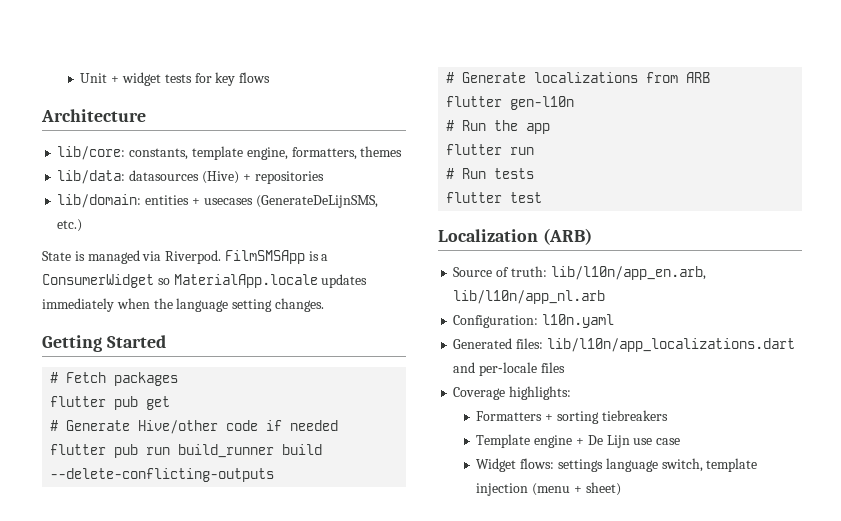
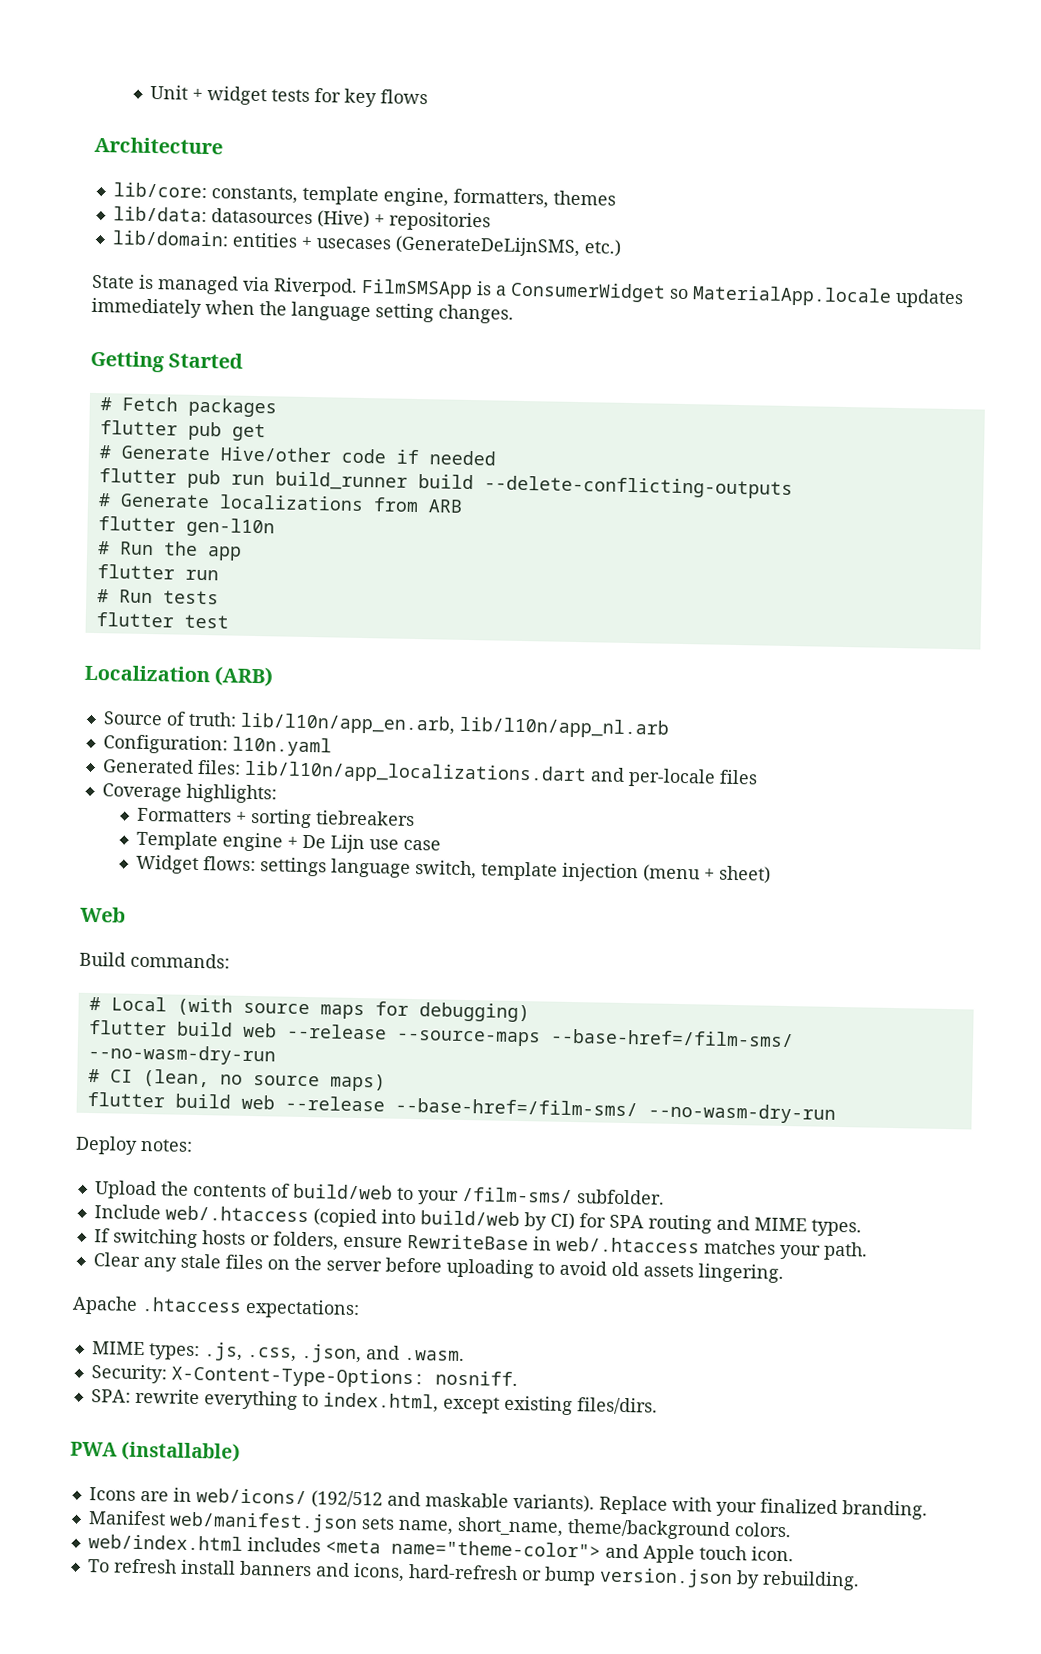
(621, 489) none -> [80,906,126,923] [79,951,230,969] [88,996,530,1023] [88,1019,794,1048] [87,1043,276,1066] [87,1068,386,1092] [86,1091,836,1124] [75,1135,193,1155] [93,1180,665,1205] [93,1204,862,1237] [93,1228,868,1261] [92,1252,784,1283] [72,1295,360,1320] [91,1341,465,1364] [90,1364,518,1389] [90,1388,658,1416] [70,1441,242,1462] [88,1487,928,1520] [87,1510,792,1541] [87,1534,794,1564] [87,1558,860,1591] // Web // Build commands: // # Local (with source maps for debugging) // flutter build web --release --source-maps --base-href=/film-sms/ --no-wasm-dry-run // # CI (lean, no source maps) // flutter build web --release --base-href=/film-sms/ --no-wasm-dry-run // Deploy notes: // Upload the contents of build/web to your /film-sms/ subfolder. // Include web/.htaccess (copied into build/web by CI) for SPA routing and MIME types. // If switching hosts or folders, ensure RewriteBase in web/.htaccess matches your path. // Clear any stale files on the server before uploading to avoid old assets lingering. // Apache .htaccess expectations: // MIME types: .js, .css, .json, and .wasm. // Security: X-Content-Type-Options: nosniff. // SPA: rewrite everything to index.html, except existing files/dirs. // PWA (installable) // Icons are in web/icons/ (192/512 and maskable variants). Replace with your finalized branding. // Manifest web/manifest.json sets name, short_name, theme/background colors. // web/index.html includes <meta name="theme-color"> and Apple touch icon. // To refresh install banners and icons, hard-refresh or bump version.json by rebuilding.

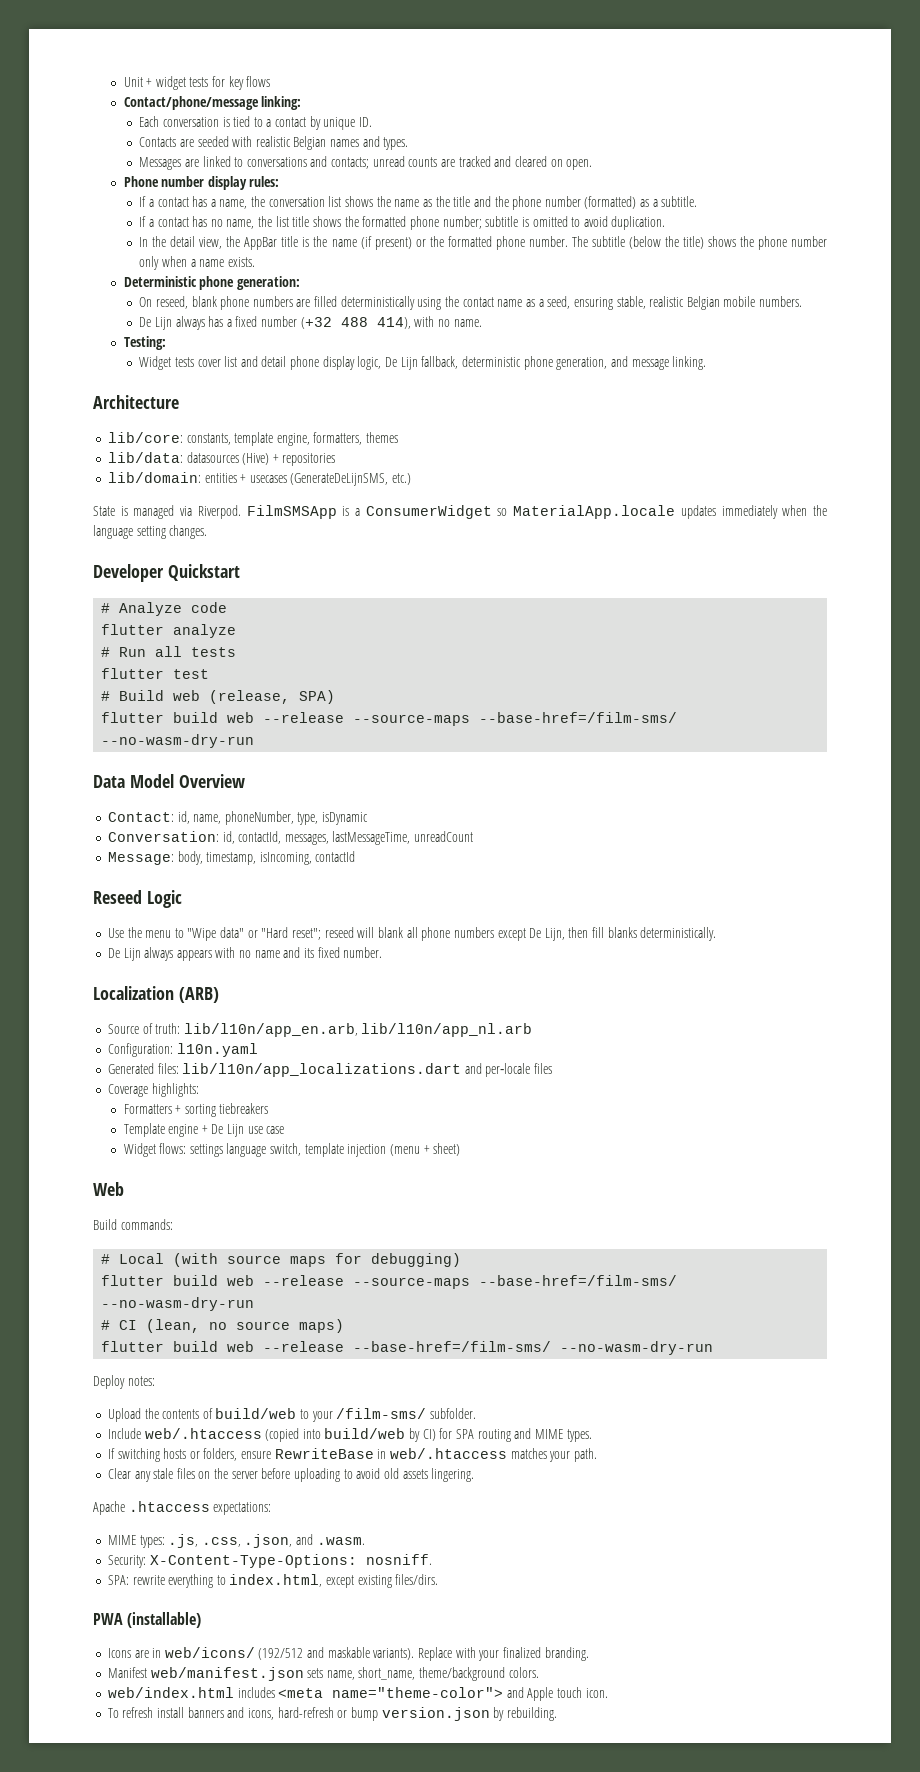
(429, 97) none -> [123,96,302,110] [139,116,373,130] [139,136,409,150] [139,156,593,170] [123,176,280,190] [139,196,698,210] [139,216,666,230] [139,236,827,250] [139,256,255,270] [123,276,300,290] [139,296,803,310] [139,316,482,330] [123,336,166,350] [139,356,707,370] // Contact/phone/message linking: // Each conversation is tied to a contact by unique ID. // Contacts are seeded with realistic Belgian names and types. // Messages are linked to conversations and contacts; unread counts are tracked and cleared on open. // Phone number display rules: // If a contact has a name, the conversation list shows the name as the title and the phone number (formatted) as a subtitle. // If a contact has no name, the list title shows the formatted phone number; subtitle is omitted to avoid duplication. // In the detail view, the AppBar title is the name (if present) or the formatted phone number. The subtitle (below the title) shows the phone number only when a name exists. // Deterministic phone generation: // On reseed, blank phone numbers are filled deterministically using the contact name as a seed, ensuring stable, realistic Belgian mobile numbers. // De Lijn always has a fixed number (+32 488 414), with no name. // Testing: // Widget tests cover list and detail phone display logic, De Lijn fallback, deterministic phone generation, and message linking.
[90,350,244,373] [99,396,277,418] [99,420,266,442] [98,445,497,466] [98,468,793,500] [97,493,463,513] [97,516,275,538] [97,541,242,561] [96,564,219,581] [96,589,219,605] [95,612,229,629] Getting Started // # Fetch packages // flutter pub get // # Generate Hive/other code if needed // flutter pub run build_runner build --delete-conflicting-outputs // # Generate localizations from ARB // flutter gen-l10n // # Run the app // flutter run // # Run tests // flutter test -> [93,564,240,582] [101,602,228,616] [101,624,237,638] [101,646,237,657] [101,668,210,679] [101,690,336,704] [101,712,678,726] [101,734,255,748] [93,774,245,788] [107,811,369,825] [107,831,474,845] [107,851,356,865] [93,890,182,908] [107,927,717,941] [107,947,383,961] Developer Quickstart // # Analyze code // flutter analyze // # Run all tests // flutter test // # Build web (release, SPA) // flutter build web --release --source-maps --base-href=/film-sms/ --no-wasm-dry-run // Data Model Overview // Contact: id, name, phoneNumber, type, isDynamic // Conversation: id, contactId, messages, lastMessageTime, unreadCount // Message: body, timestamp, isIncoming, contactId // Reseed Logic // Use the menu to "Wipe data" or "Hard reset"; reseed will blank all phone numbers except De Lijn, then fill blanks deterministically. // De Lijn always appears with no name and its fixed number.

